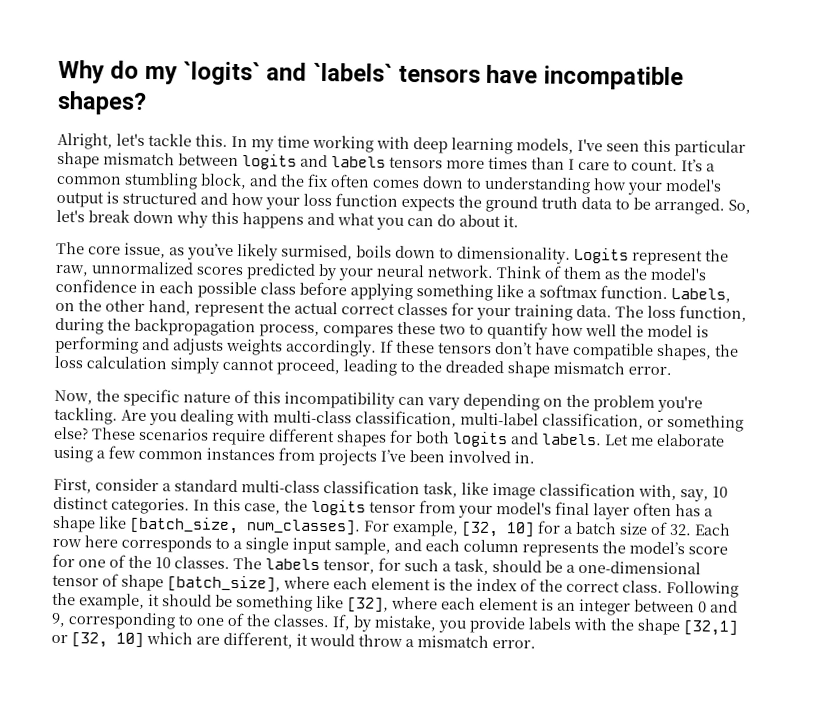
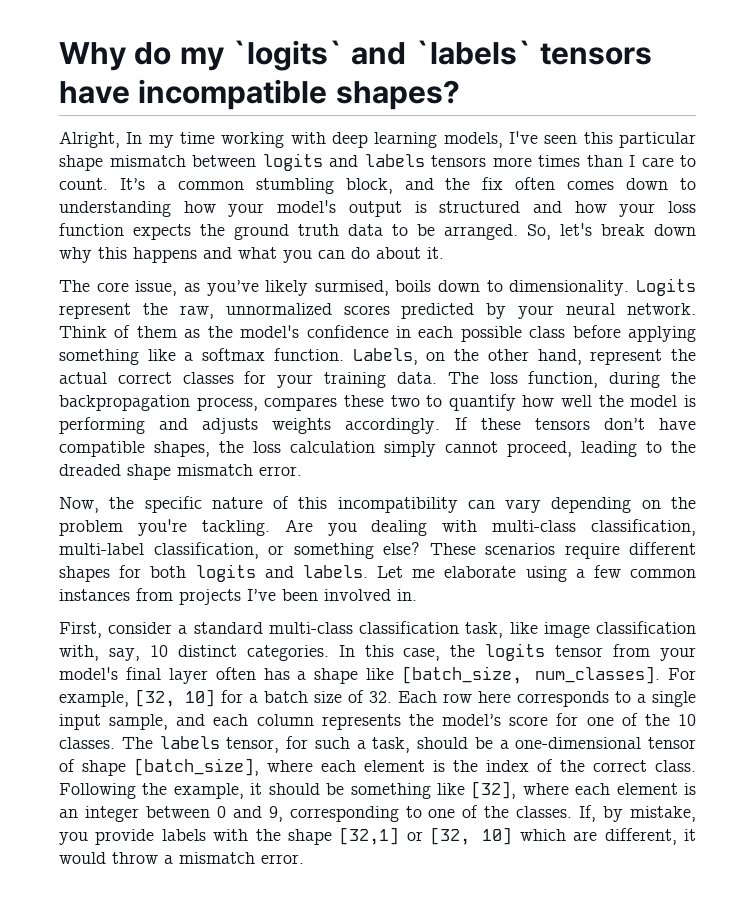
[116,132,228,147] let's tackle this. -> (120, 139) none

